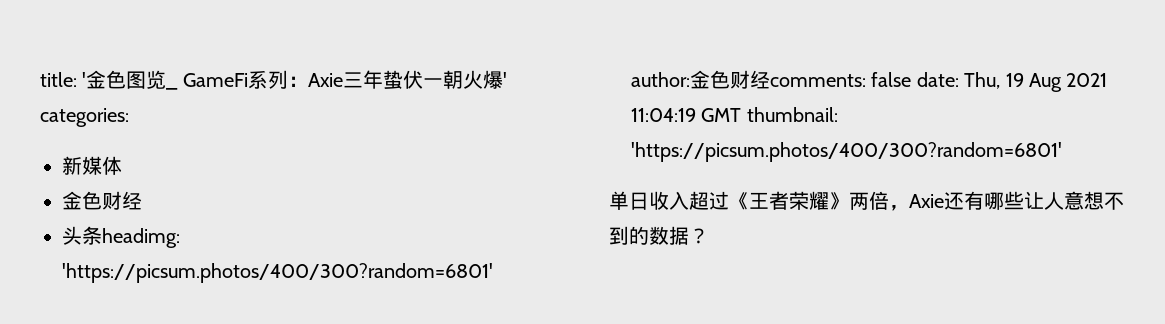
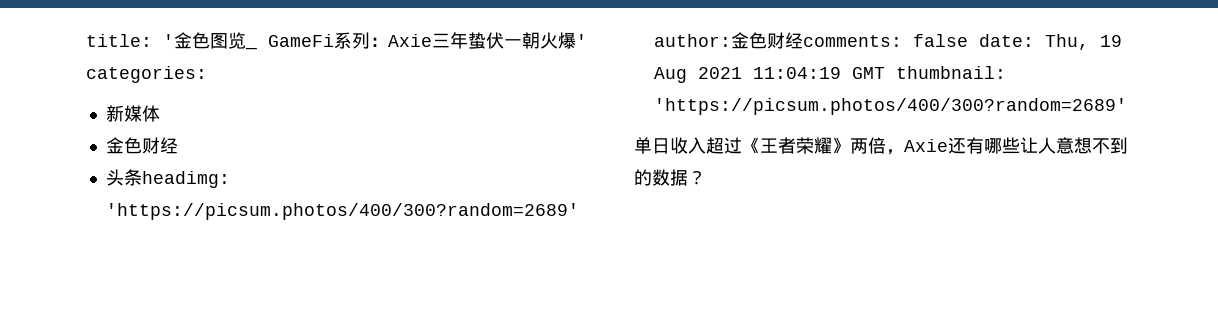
[62,263,493,283] 'https://picsum.photos/400/300?random=6801' -> [105,203,579,220] 'https://picsum.photos/400/300?random=2689'
[631,142,1062,162] 'https://picsum.photos/400/300?random=6801' -> [653,98,1127,115] 'https://picsum.photos/400/300?random=2689'

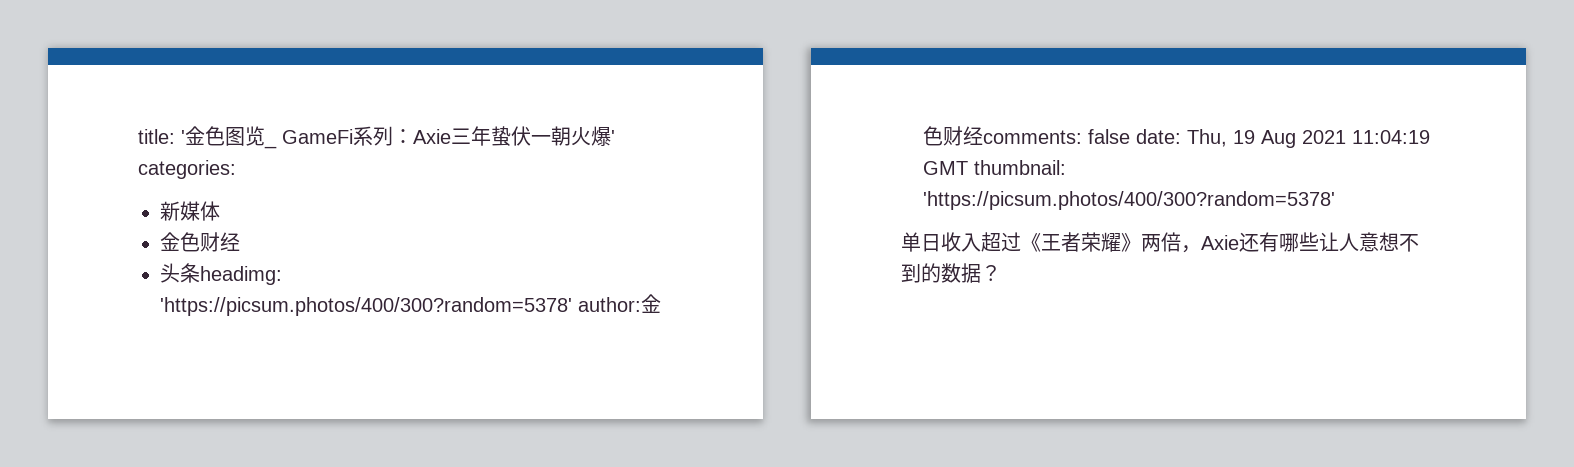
[105,203,579,220] 'https://picsum.photos/400/300?random=2689' -> [160,297,572,316] 'https://picsum.photos/400/300?random=5378'
[653,98,1127,115] 'https://picsum.photos/400/300?random=2689' -> [923,191,1335,210] 'https://picsum.photos/400/300?random=5378'

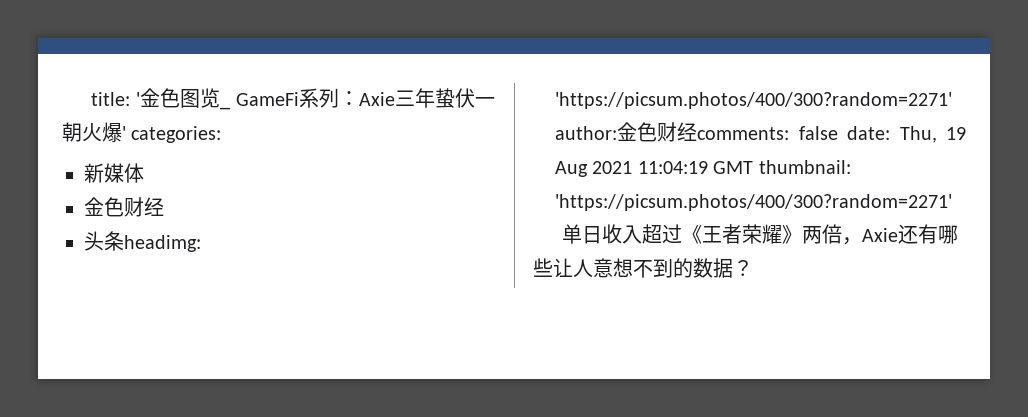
[160,297,572,316] 'https://picsum.photos/400/300?random=5378' -> [555,92,952,109] 'https://picsum.photos/400/300?random=2271'
[923,191,1335,210] 'https://picsum.photos/400/300?random=5378' -> [555,194,952,211] 'https://picsum.photos/400/300?random=2271'

